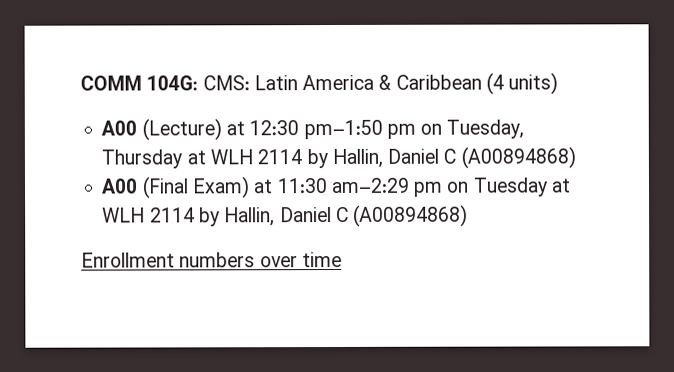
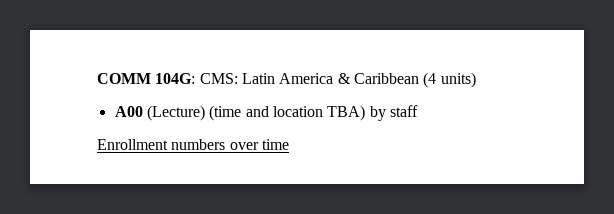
[225,119,525,140] [101,146,576,169] [101,176,571,199] [102,204,469,227] at 12:30 pm–1:50 pm on Tuesday, Thursday at WLH 2114 by Hallin, Daniel C (A00894868) // A00 (Final Exam) at 11:30 am–2:29 pm on Tuesday at WLH 2114 by Hallin, Daniel C (A00894868) -> [209,105,418,121] (time and location TBA) by staff

